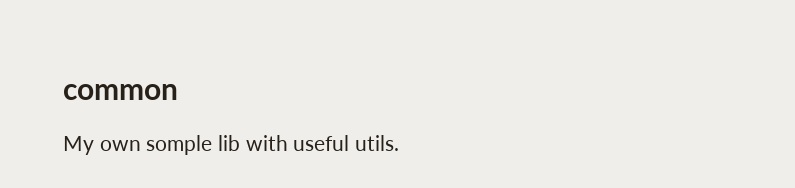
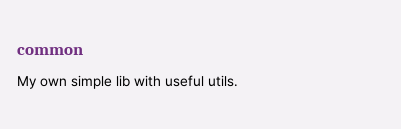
[146,135,213,155] somple -> [71,75,112,89] simple

